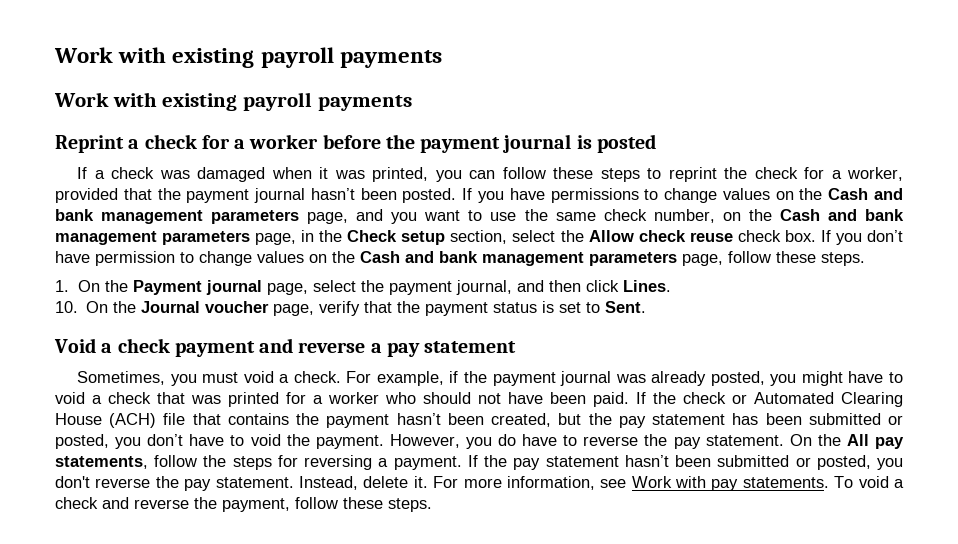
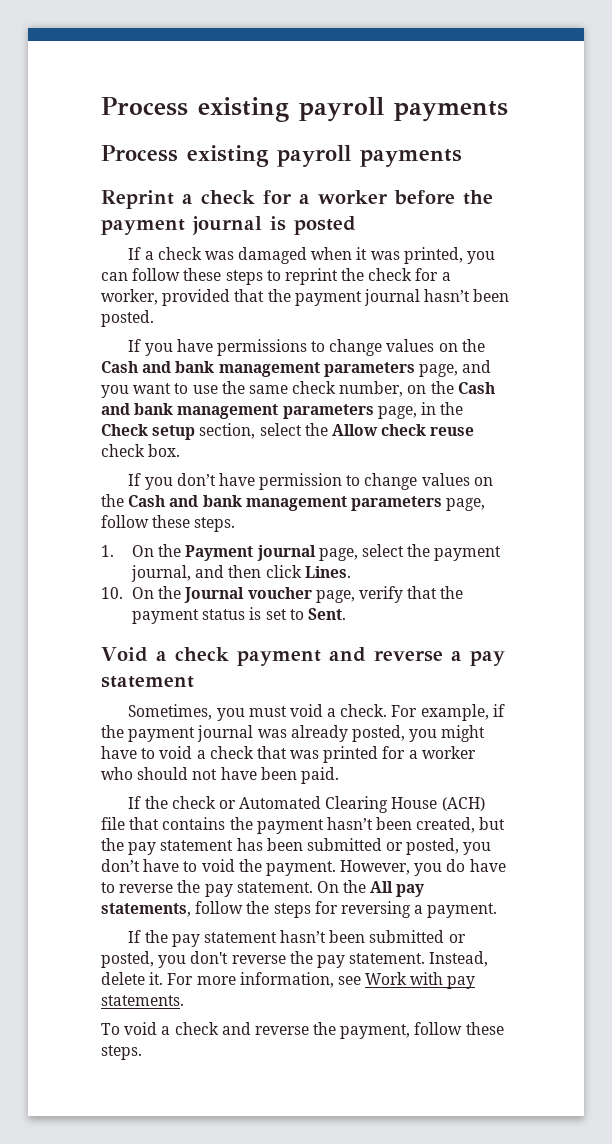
[54,47,442,68] [54,92,157,107] Work with existing payroll payments // Work with -> [101,97,508,122] [101,145,178,162] Process existing payroll payments // Process
(457, 195) none -> (154, 318) //
(816, 236) none -> (181, 450) //
(629, 399) none -> (339, 775) //
(462, 463) none -> (498, 910) //
(829, 482) none -> (184, 1000) //

